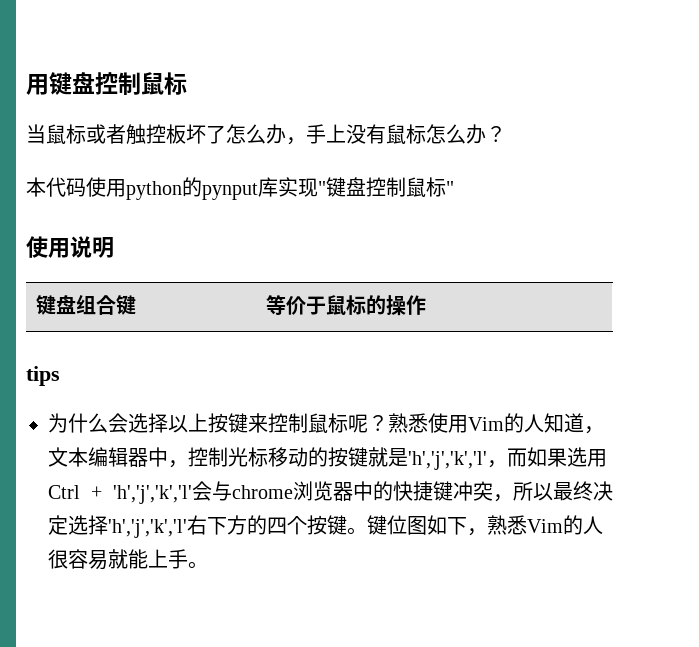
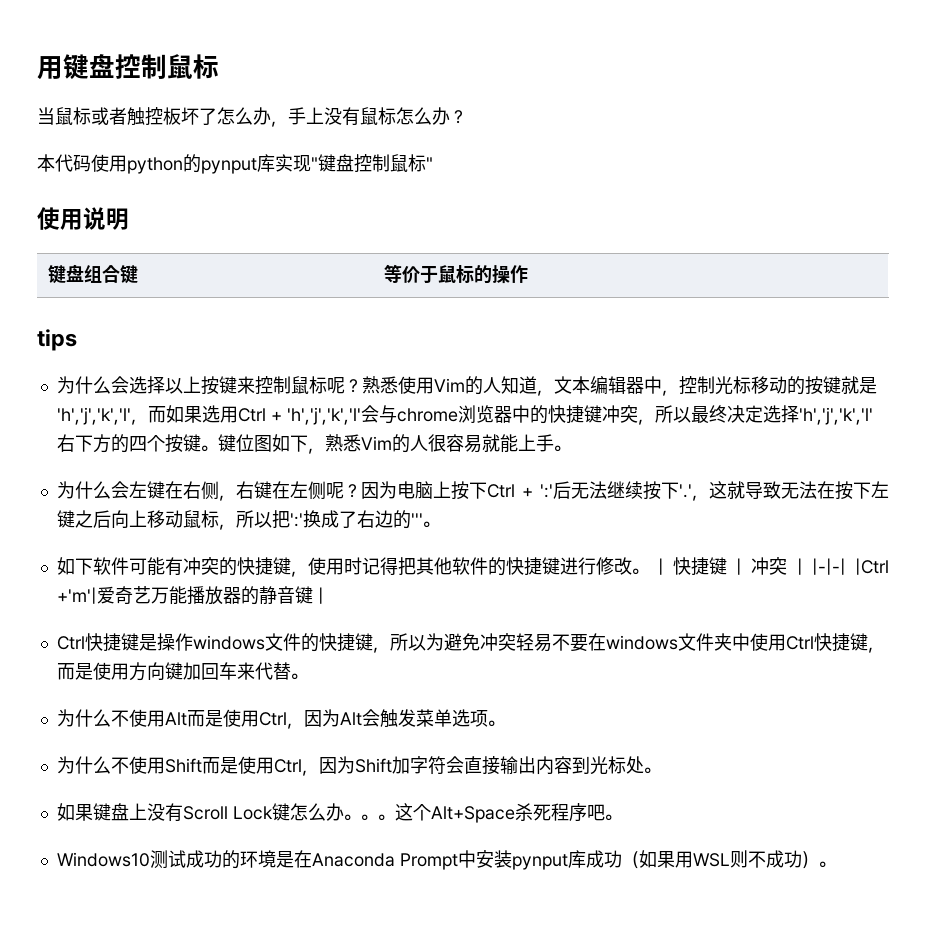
(208, 565) none -> [56,481,889,501] [56,510,440,530] [56,557,889,577] [56,586,324,605] [56,633,885,653] [56,662,308,681] [56,709,505,729] [56,756,661,776] [56,803,622,823] [56,850,836,870] // 为什么会左键在右侧，右键在左侧呢？因为电脑上按下Ctrl + ':'后无法继续按下'.'，这就导致无法在按下左键之后向上移动鼠标，所以把':'换成了右边的'''。 // 如下软件可能有冲突的快捷键，使用时记得把其他软件的快捷键进行修改。 | 快捷键 | 冲突 | |-|-| |Ctrl +'m'|爱奇艺万能播放器的静音键 | // Ctrl快捷键是操作windows文件的快捷键，所以为避免冲突轻易不要在windows文件夹中使用Ctrl快捷键，而是使用方向键加回车来代替。 // 为什么不使用Alt而是使用Ctrl，因为Alt会触发菜单选项。 // 为什么不使用Shift而是使用Ctrl，因为Shift加字符会直接输出内容到光标处。 // 如果键盘上没有Scroll Lock键怎么办。。。这个Alt+Space杀死程序吧。 // Windows10测试成功的环境是在Anaconda Prompt中安装pynput库成功（如果用WSL则不成功）。

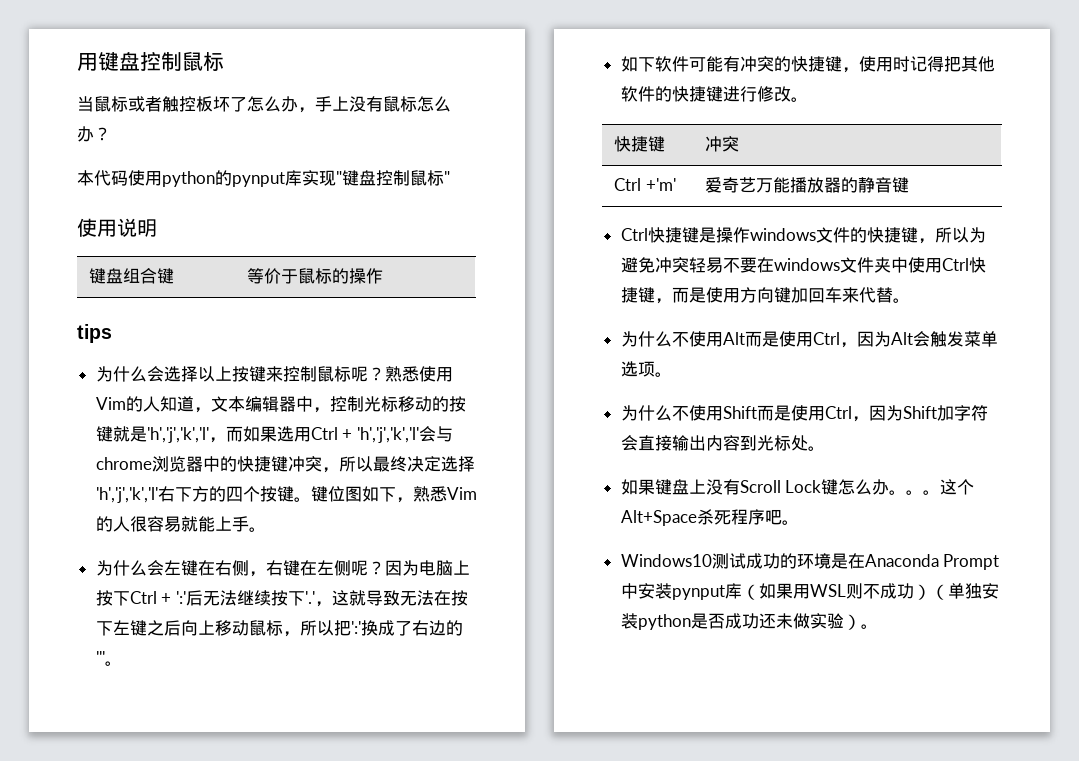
[657,557,889,576] [56,587,97,604] | 快捷键 | 冲突 | |-|-| |Ctrl +'m'| -> [613,136,665,152] [704,136,739,152] [613,178,676,191] // 快捷键 | 冲突 // Ctrl +'m' |
[317,587,324,604] | -> (909, 185) none
[585,850,622,868] 成功 -> (742, 591) none
(819, 860) none -> [930,583,999,600] [620,613,861,630] （单独安装python是否成功还未做实验）

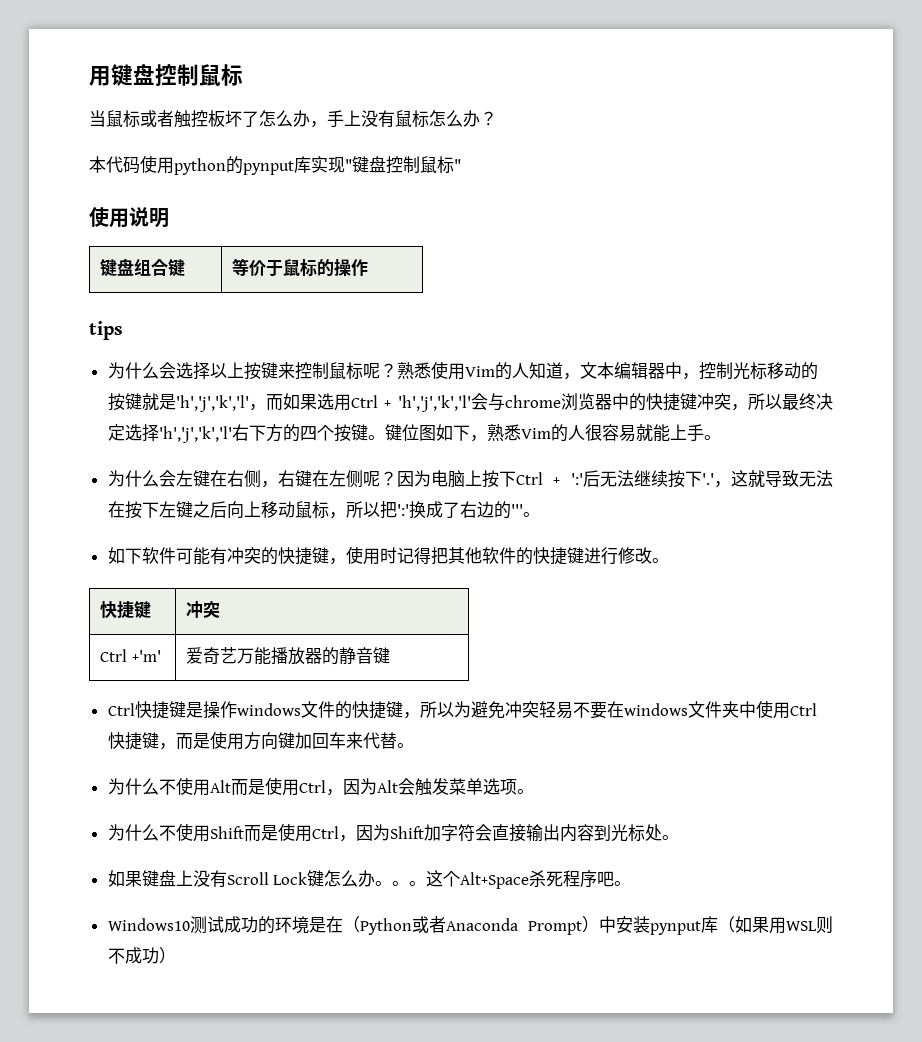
(865, 561) none -> [342,916,446,935] （Python或者
(1000, 562) none -> [581,916,599,933] ）
[930,583,999,600] [620,613,878,630] （单独安装python是否成功还未做实验）。 -> (176, 955) none

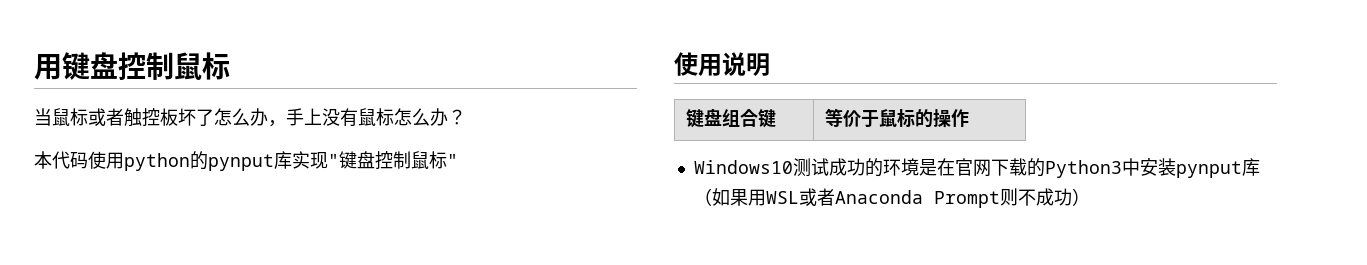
[89,321,123,340] [107,361,818,380] [107,393,833,412] [107,424,721,443] [107,470,833,488] [107,501,540,519] [107,546,669,565] [100,601,152,619] [186,601,221,618] [100,649,161,662] [186,647,391,665] [107,700,817,719] [107,731,414,750] [107,777,534,796] [107,823,679,842] [107,870,632,889] // tips // 为什么会选择以上按键来控制鼠标呢？熟悉使用Vim的人知道，文本编辑器中，控制光标移动的按键就是'h','j','k','l'，而如果选用Ctrl + 'h','j','k','l'会与chrome浏览器中的快捷键冲突，所以最终决定选择'h','j','k','l'右下方的四个按键。键位图如下，熟悉Vim的人很容易就能上手。 // 为什么会左键在右侧，右键在左侧呢？因为电脑上按下Ctrl + ':'后无法继续按下'.'，这就导致无法在按下左键之后向上移动鼠标，所以把':'换成了右边的'''。 // 如下软件可能有冲突的快捷键，使用时记得把其他软件的快捷键进行修改。 // 快捷键 | 冲突 // Ctrl +'m' | 爱奇艺万能播放器的静音键 // Ctrl快捷键是操作windows文件的快捷键，所以为避免冲突轻易不要在windows文件夹中使用Ctrl快捷键，而是使用方向键加回车来代替。 // 为什么不使用Alt而是使用Ctrl，因为Alt会触发菜单选项。 // 为什么不使用Shift而是使用Ctrl，因为Shift加字符会直接输出内容到光标处。 // 如果键盘上没有Scroll Lock键怎么办。。。这个Alt+Space杀死程序吧。 -> (969, 118) none
[342,916,599,935] （Python或者Anaconda Prompt） -> [954,158,1122,178] 官网下载的Python3
(817, 926) none -> [798,188,1000,208] 或者Anaconda Prompt

